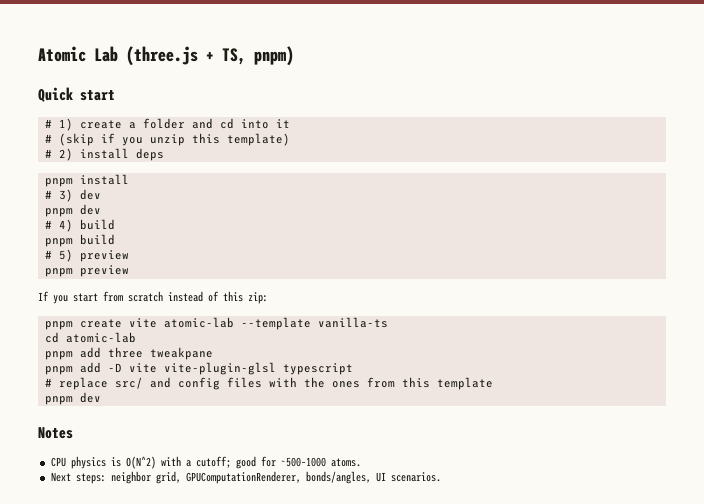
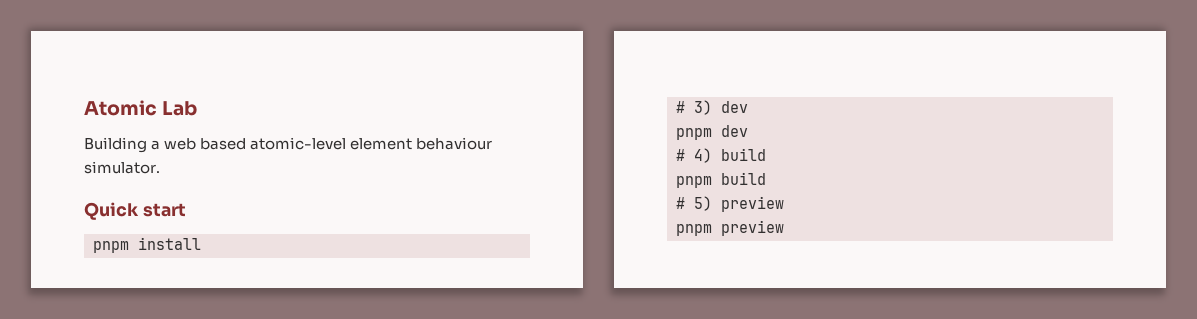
[126,46,294,66] [38,87,115,102] [44,118,290,131] [44,133,290,146] [44,148,164,161] (three.js + TS, pnpm) // Quick start // # 1) create a folder and cd into it // # (skip if you unzip this template) // # 2) install deps -> [84,137,493,153] [84,161,160,174] [84,202,186,220] // Building a web based atomic-level element behaviour simulator. // Quick start
[38,291,268,304] [44,317,388,330] [44,332,136,343] [44,347,213,360] [44,362,353,375] [44,377,493,390] [44,392,101,405] [38,427,73,439] [50,456,361,469] [50,471,441,484] // If you start from scratch instead of this zip: // pnpm create vite atomic-lab --template vanilla-ts // cd atomic-lab // pnpm add three tweakpane // pnpm add -D vite vite-plugin-glsl typescript // # replace src/ and config files with the ones from this template // pnpm dev // Notes // CPU physics is O(N^2) with a cutoff; good for ~500–1000 atoms. // Next steps: neighbor grid, GPUComputationRenderer, bonds/angles, UI scenarios. -> (784, 228) none

